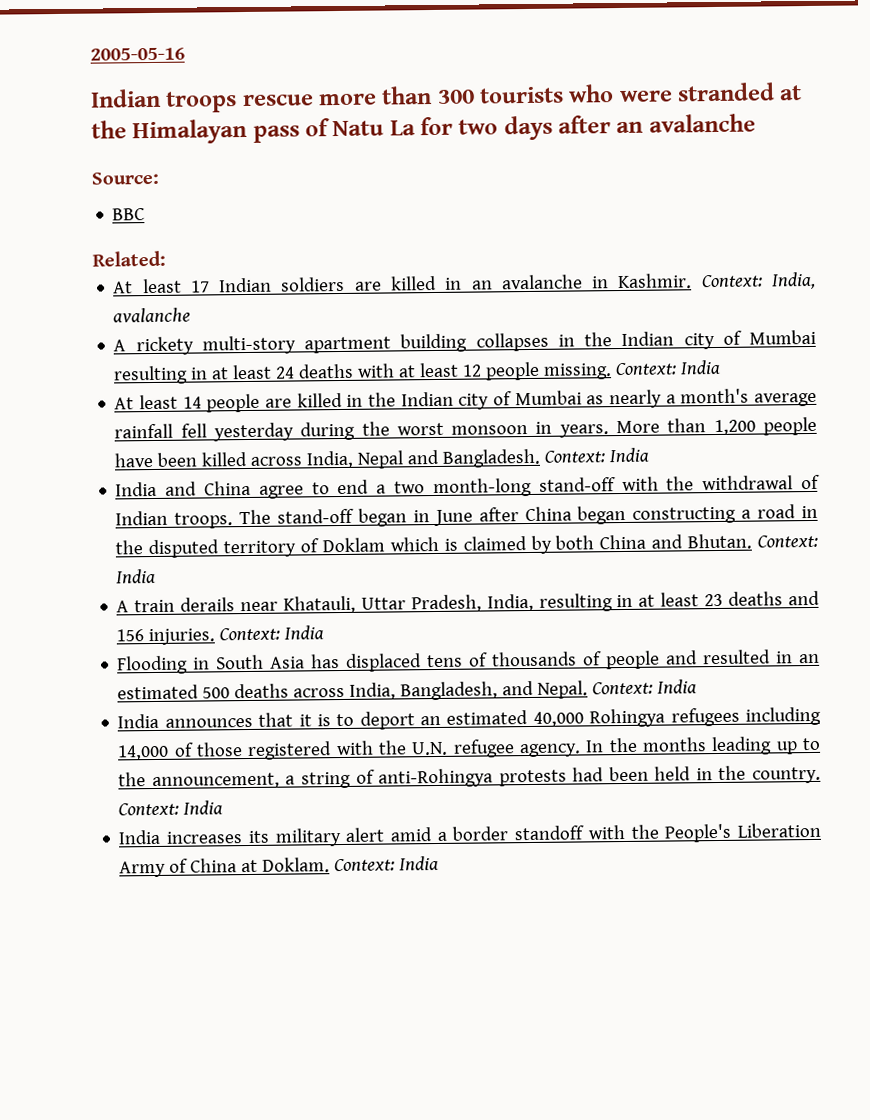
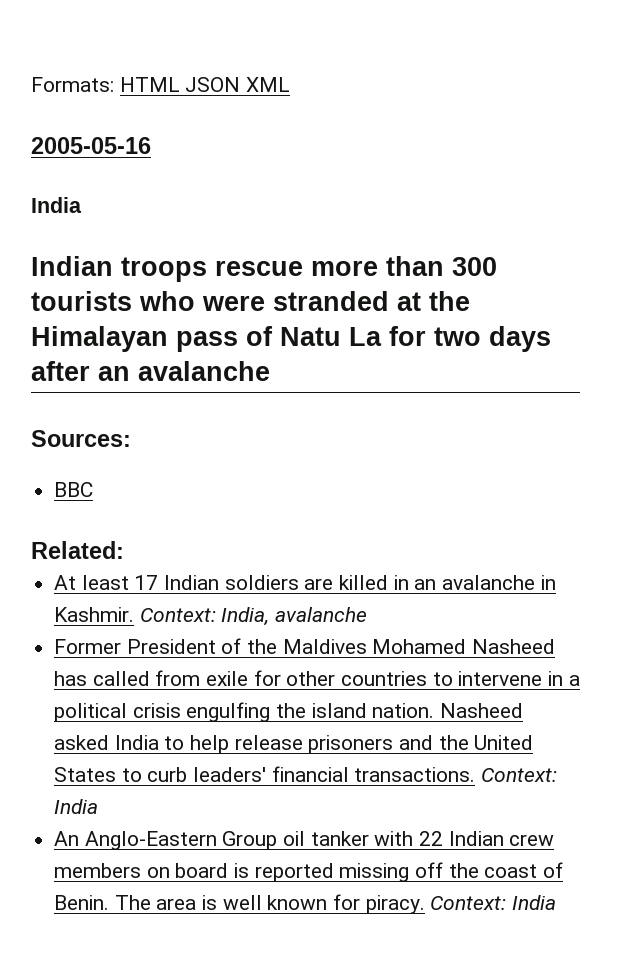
(90, 54) none -> [31,77,291,92] Formats: HTML JSON XML //
(185, 54) none -> [31,197,82,213] // India
[91,171,159,185] Source: -> [31,430,131,447] Sources:
[113,329,816,356] [113,359,722,385] [114,388,817,413] [114,416,818,442] [114,447,650,469] [115,474,821,499] [115,504,818,529] [115,533,818,559] [116,568,157,584] [116,590,821,614] [116,625,325,646] [117,649,821,675] [117,679,698,701] [117,706,821,730] [117,736,821,761] [118,765,821,790] [118,800,224,816] [118,822,821,847] [119,857,331,878] A rickety multi-story apartment building collapses in the Indian city of Mumbai resulting in at least 24 deaths with at least 12 people missing. Context: India // At least 14 people are killed in the Indian city of Mumbai as nearly a month's average rainfall fell yesterday during the worst monsoon in years. More than 1,200 people have been killed across India, Nepal and Bangladesh. Context: India // India and China agree to end a two month-long stand-off with the withdrawal of Indian troops. The stand-off began in June after China began constructing a road in the disputed territory of Doklam which is claimed by both China and Bhutan. Context: India // A train derails near Khatauli, Uttar Pradesh, India, resulting in at least 23 deaths and 156 injuries. Context: India // Flooding in South Asia has displaced tens of thousands of people and resulted in an estimated 500 deaths across India, Bangladesh, and Nepal. Context: India // India announces that it is to deport an estimated 40,000 Rohingya refugees including 14,000 of those registered with the U.N. refugee agency. In the months leading up to the announcement, a string of anti-Rohingya protests had been held in the country. Context: India // India increases its military alert amid a border standoff with the People's Liberation Army of China at Doklam. -> [54,638,556,654] [54,670,580,686] [54,702,524,722] [54,735,534,754] [54,766,558,782] [54,799,99,814] [54,831,555,850] [54,862,564,882] [54,894,425,914] Former President of the Maldives Mohamed Nasheed has called from exile for other countries to intervene in a political crisis engulfing the island nation. Nasheed asked India to help release prisoners and the United States to curb leaders' financial transactions. Context: India // An Anglo-Eastern Group oil tanker with 22 Indian crew members on board is reported missing off the coast of Benin. The area is well known for piracy.

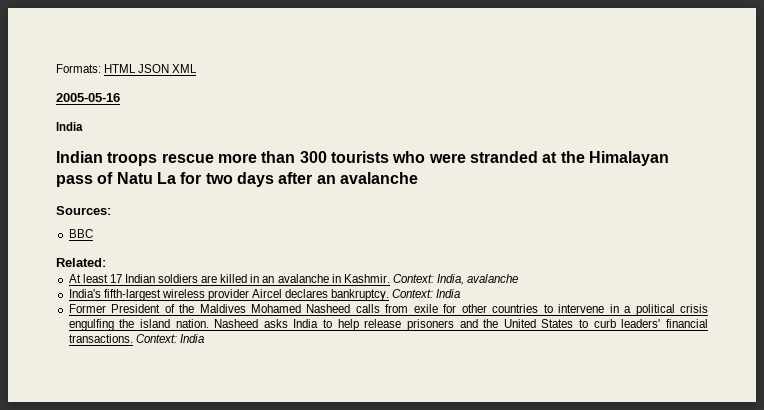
(368, 614) none -> [68,289,461,301] // India's fifth-largest wireless provider Aircel declares bankruptcy. Context: India
[54,671,150,686] has called -> [355,304,380,313] calls
[54,735,110,750] asked -> [263,319,288,328] asks
[54,831,555,850] [54,862,564,882] [54,894,557,914] // An Anglo-Eastern Group oil tanker with 22 Indian crew members on board is reported missing off the coast of Benin. The area is well known for piracy. Context: India -> (204, 338) none

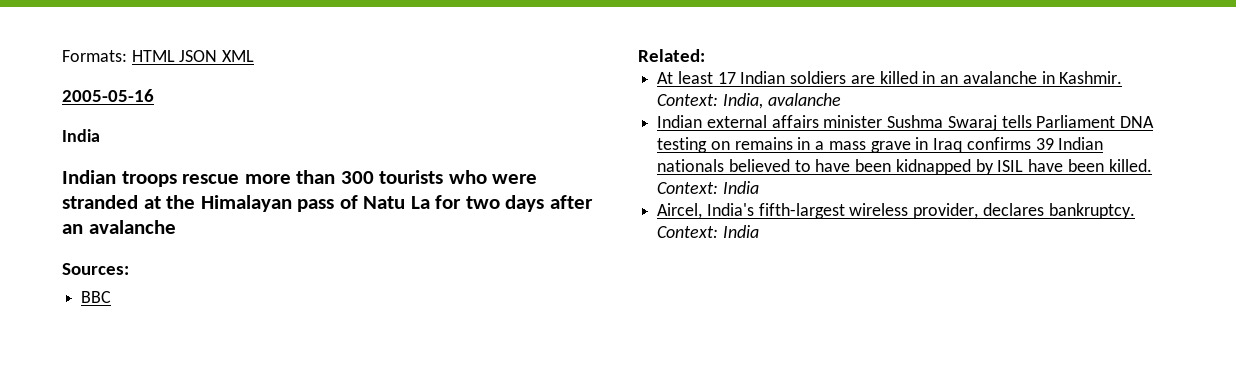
(519, 278) none -> [657,115,1155,131] [657,137,1104,153] [657,159,1152,175] [657,181,759,194] [657,203,703,219] Indian external affairs minister Sushma Swaraj tells Parliament DNA testing on remains in a mass grave in Iraq confirms 39 Indian nationals believed to have been kidnapped by ISIL have been killed. Context: India // Aircel,
[207,289,283,301] provider Aircel -> [913,203,979,219] provider,
[68,304,708,316] [68,319,708,331] [68,334,204,343] // Former President of the Maldives Mohamed Nasheed calls from exile for other countries to intervene in a political crisis engulfing the island nation. Nasheed asks India to help release prisoners and the United States to curb leaders' financial transactions. Context: India -> (759, 231) none

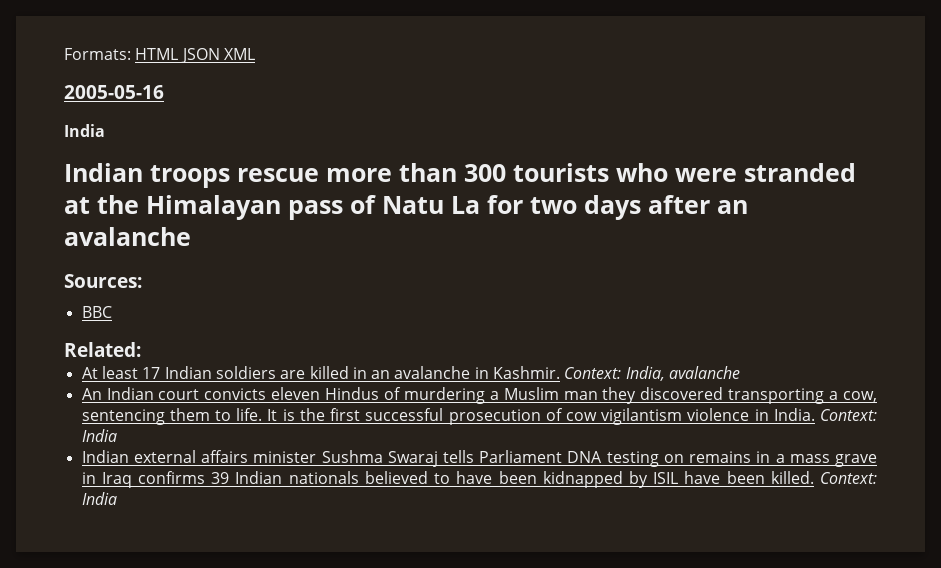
(841, 99) none -> [81,387,877,404] [81,408,877,425] [81,429,117,442] // An Indian court convicts eleven Hindus of murdering a Muslim man they discovered transporting a cow, sentencing them to life. It is the first successful prosecution of cow vigilantism violence in India. Context: India
[657,203,1135,219] [657,225,759,238] // Aircel, India's fifth-largest wireless provider, declares bankruptcy. Context: India -> (117, 498) none

